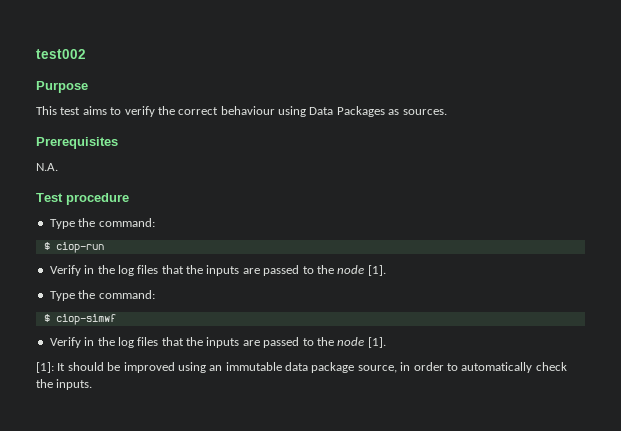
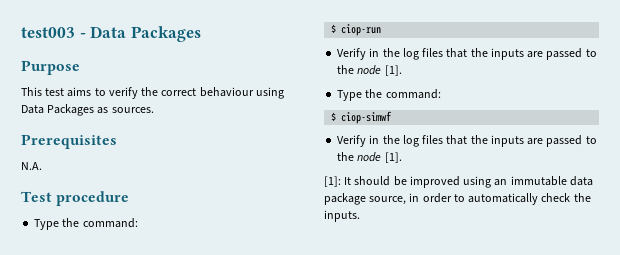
[36,49,86,59] test002 -> [21,26,201,42] test003 - Data Packages

